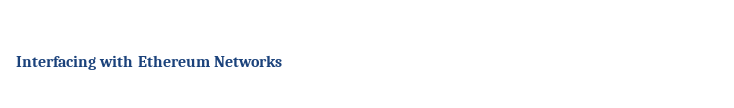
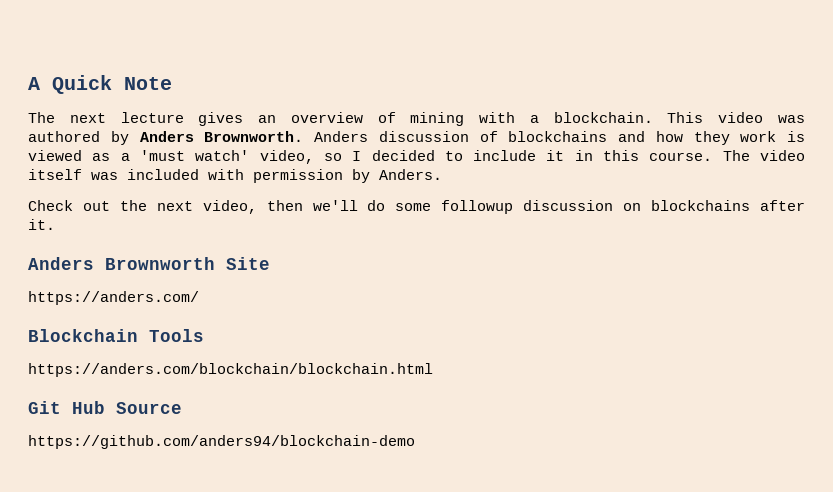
[16,55,282,70] Interfacing with Ethereum Networks -> [28,75,172,94] [28,112,805,126] [28,131,805,145] [28,150,805,164] [28,169,442,183] [28,200,805,214] [28,219,55,230] [28,257,270,270] [28,291,199,305] [28,329,204,342] [28,363,433,377] [28,401,182,414] [28,435,415,449] A Quick Note // The next lecture gives an overview of mining with a blockchain. This video was authored by Anders Brownworth. Anders discussion of blockchains and how they work is viewed as a 'must watch' video, so I decided to include it in this course. The video itself was included with permission by Anders. // Check out the next video, then we'll do some followup discussion on blockchains after it. // Anders Brownworth Site // https://anders.com/ // Blockchain Tools // https://anders.com/blockchain/blockchain.html // Git Hub Source // https://github.com/anders94/blockchain-demo

